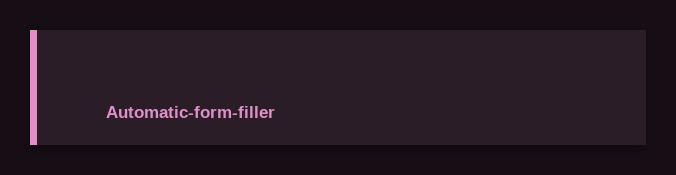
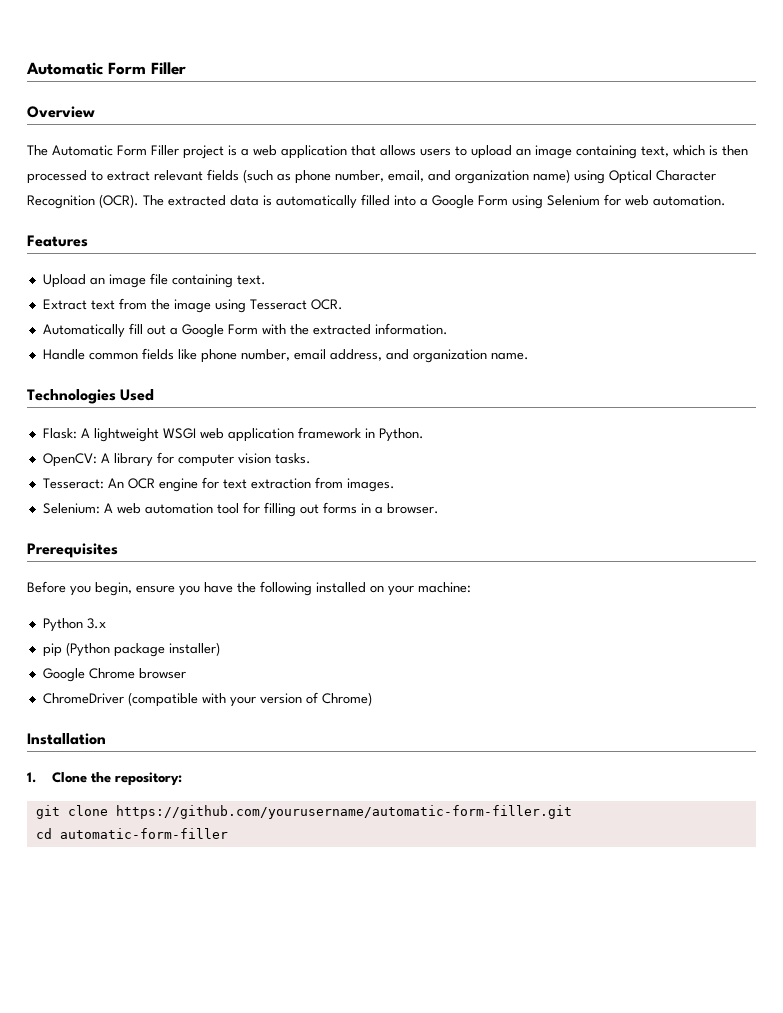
[106,106,275,118] Automatic-form-filler -> [26,62,186,75] [27,106,95,118] [27,145,748,159] [27,169,716,184] [27,194,726,209] [27,235,88,247] [42,273,266,288] [42,298,343,313] [42,323,448,338] [42,348,529,363] [27,389,155,404] [42,427,424,442] [42,452,311,467] [42,477,395,492] [42,502,439,517] [27,543,118,558] [27,581,471,596] [42,618,106,632] [42,642,220,657] [42,668,186,682] [42,692,372,707] [27,733,106,745] [27,772,183,786] [35,805,572,819] [35,828,228,839] Automatic Form Filler // Overview // The Automatic Form Filler project is a web application that allows users to upload an image containing text, which is then processed to extract relevant fields (such as phone number, email, and organization name) using Optical Character Recognition (OCR). The extracted data is automatically filled into a Google Form using Selenium for web automation. // Features // Upload an image file containing text. // Extract text from the image using Tesseract OCR. // Automatically fill out a Google Form with the extracted information. // Handle common fields like phone number, email address, and organization name. // Technologies Used // Flask: A lightweight WSGI web application framework in Python. // OpenCV: A library for computer vision tasks. // Tesseract: An OCR engine for text extraction from images. // Selenium: A web automation tool for filling out forms in a browser. // Prerequisites // Before you begin, ensure you have the following installed on your machine: // Python 3.x // pip (Python package installer) // Google Chrome browser // ChromeDriver (compatible with your version of Chrome) // Installation // 1. Clone the repository: // git clone https://github.com/yourusername/automatic-form-filler.git // cd automatic-form-filler

